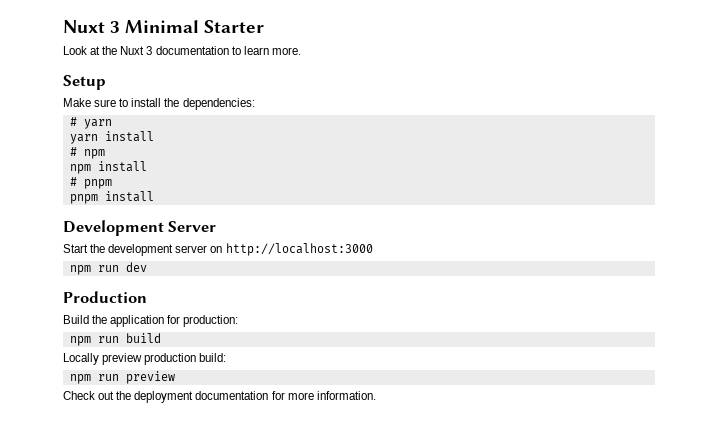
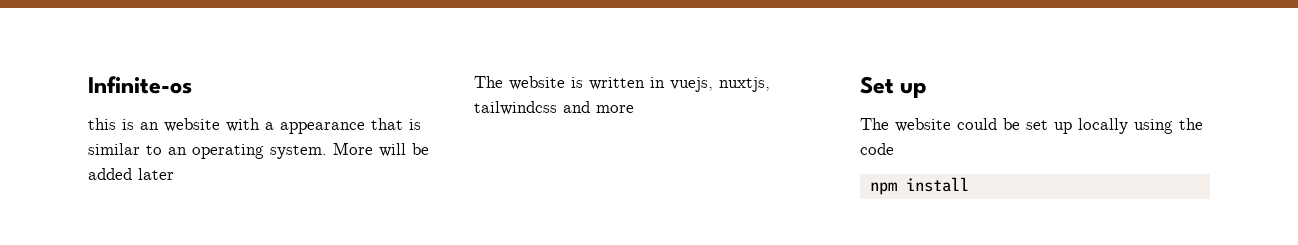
[63,20,265,33] [63,46,301,55] [63,75,106,90] [63,98,255,110] [69,117,112,129] [69,131,154,144] [69,147,105,159] [69,161,147,174] [69,177,112,189] [69,191,154,204] [63,220,217,236] [63,243,373,256] [69,262,147,275] [63,291,147,303] [63,315,239,327] [69,333,161,346] [63,353,227,365] [69,371,175,384] [63,391,376,403] Nuxt 3 Minimal Starter // Look at the Nuxt 3 documentation to learn more. // Setup // Make sure to install the dependencies: // # yarn // yarn install // # npm // npm install // # pnpm // pnpm install // Development Server // Start the development server on http://localhost:3000 // npm run dev // Production // Build the application for production: // npm run build // Locally preview production build: // npm run preview // Check out the deployment documentation for more information. -> [88,76,192,94] [88,118,421,134] [88,142,429,159] [88,168,174,180] [474,76,770,92] [474,101,634,115] [860,76,928,98] [860,118,1203,134] [860,143,894,155] [869,177,969,195] Infinite-os // this is an website with a appearance that is similar to an operating system. More will be added later // The website is written in vuejs, nuxtjs, tailwindcss and more // Set up // The website could be set up locally using the code // npm install

